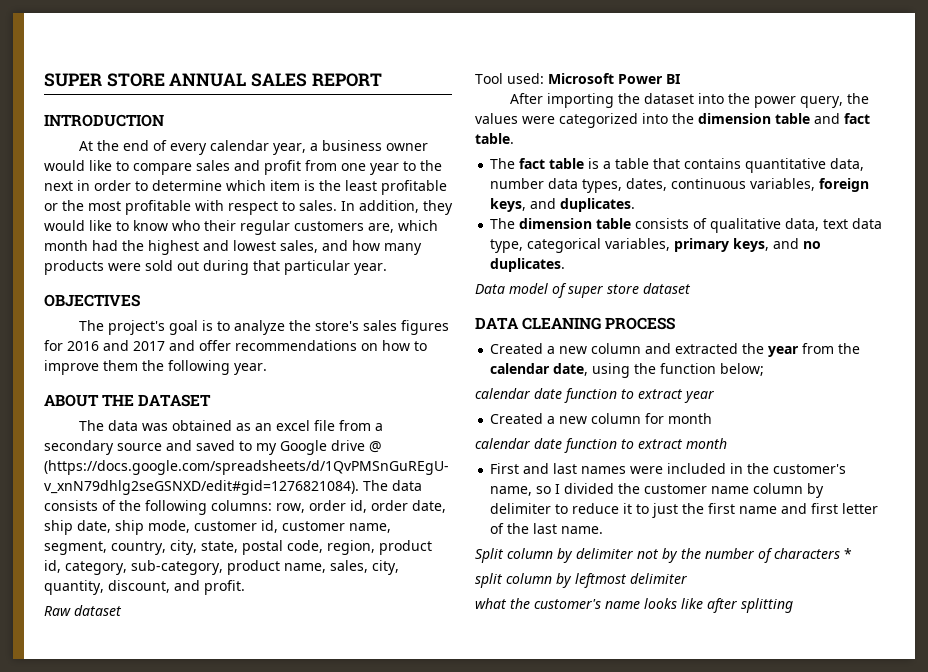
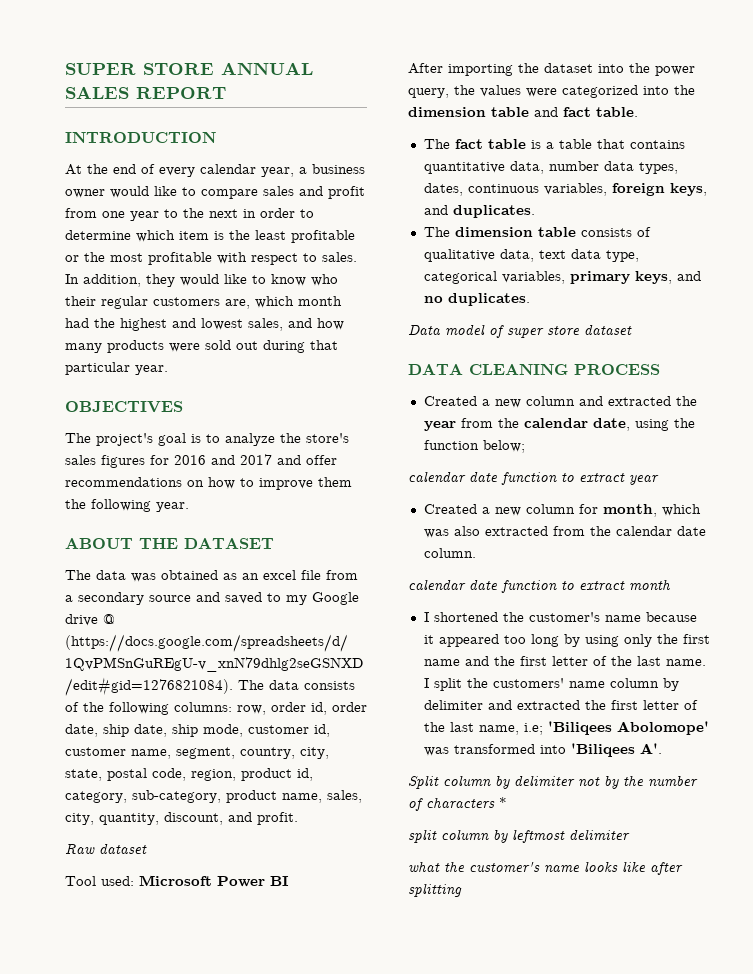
[668,413,713,424] month -> [602,504,701,517] [423,526,706,538] [423,548,476,558] month, which was also extracted from the calendar date column.
[490,463,847,474] [490,483,825,498] [490,503,679,518] First and last names were included in the customer's name, so I divided the customer name column by delimiter to reduce it to just -> [423,612,697,622] [423,634,652,647] I shortened the customer's name because it appeared too long by using only
(808, 508) none -> [493,656,515,666] the
(604, 530) none -> [423,678,679,691] [423,700,698,710] [423,721,709,735] [423,743,662,757] I split the customers' name column by delimiter and extracted the first letter of the last name, i.e; 'Biliqees Abolomope' was transformed into 'Biliqees A'.

